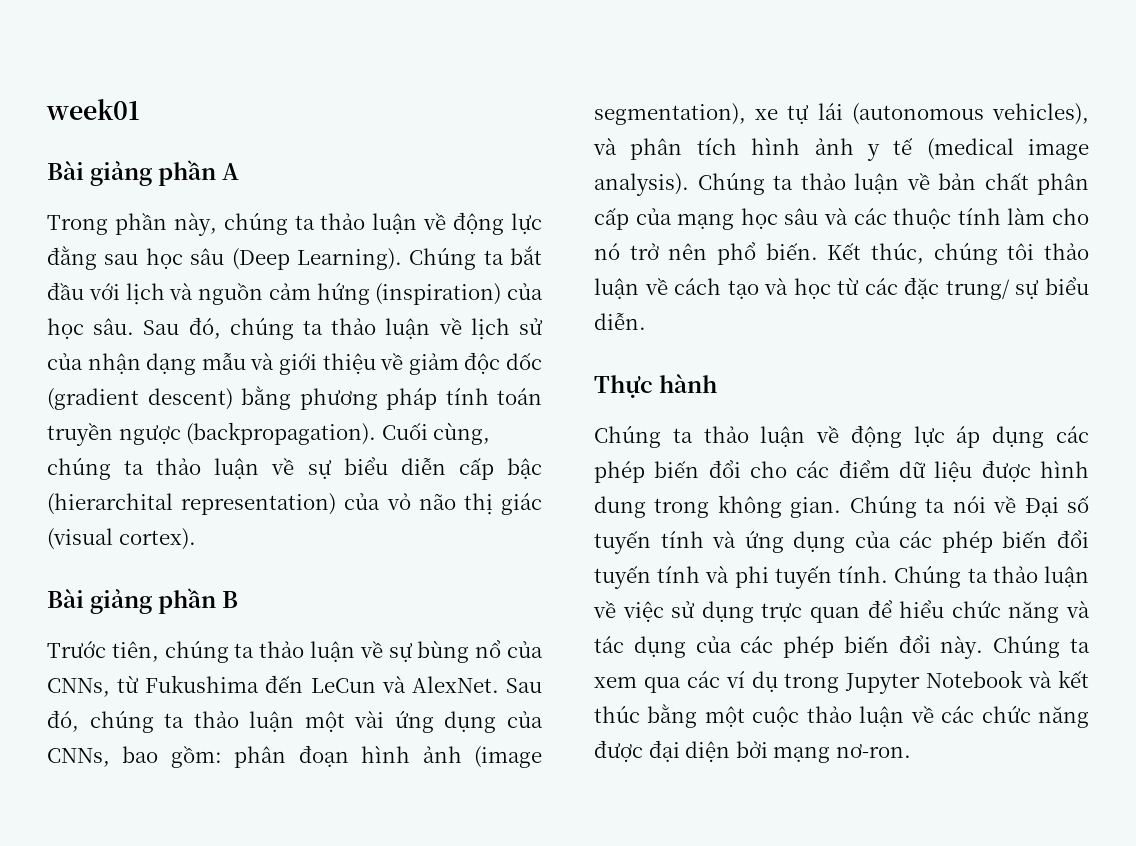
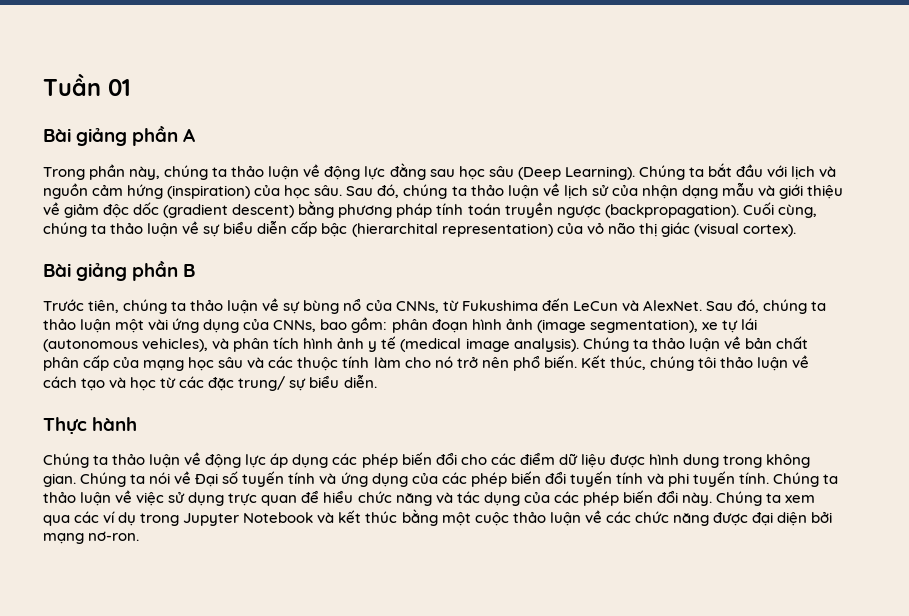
[46,99,140,120] week01 -> [43,74,131,96] Tuần 01

